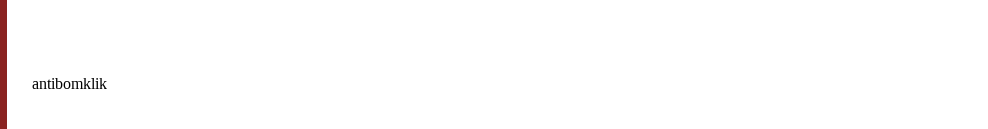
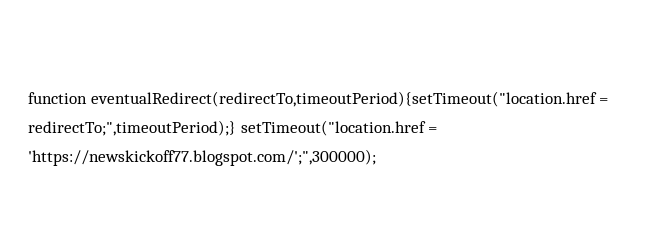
[32,78,107,89] antibomklik -> [28,91,609,107] [28,120,438,136] [28,149,376,166] function eventualRedirect(redirectTo,timeoutPeriod){setTimeout("location.href = redirectTo;",timeoutPeriod);} setTimeout("location.href = 'https://newskickoff77.blogspot.com/';",300000);

